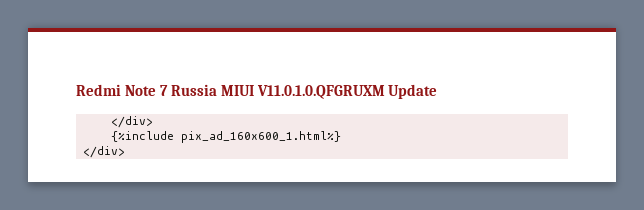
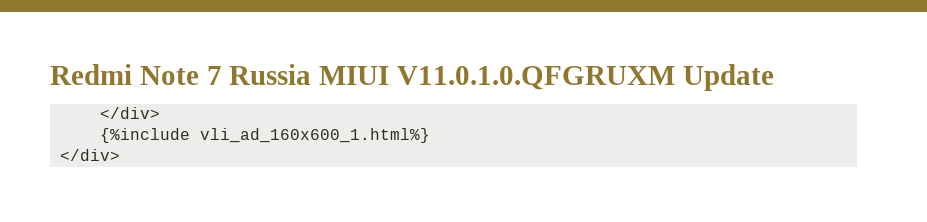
[181,131,342,143] pix_ad_160x600_1.html%} -> [199,128,430,143] vli_ad_160x600_1.html%}

